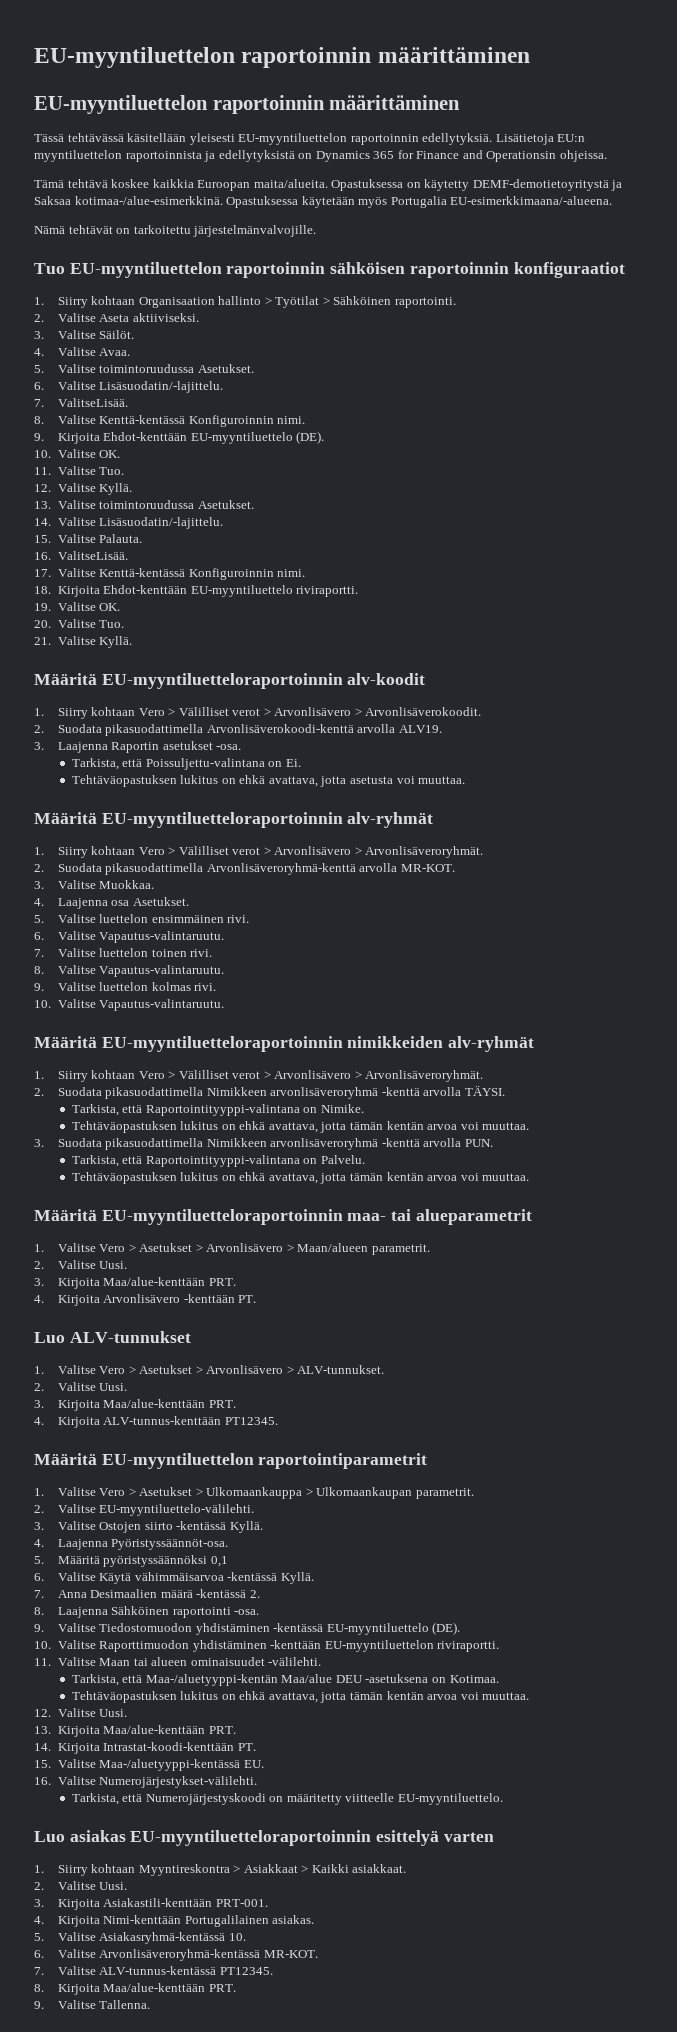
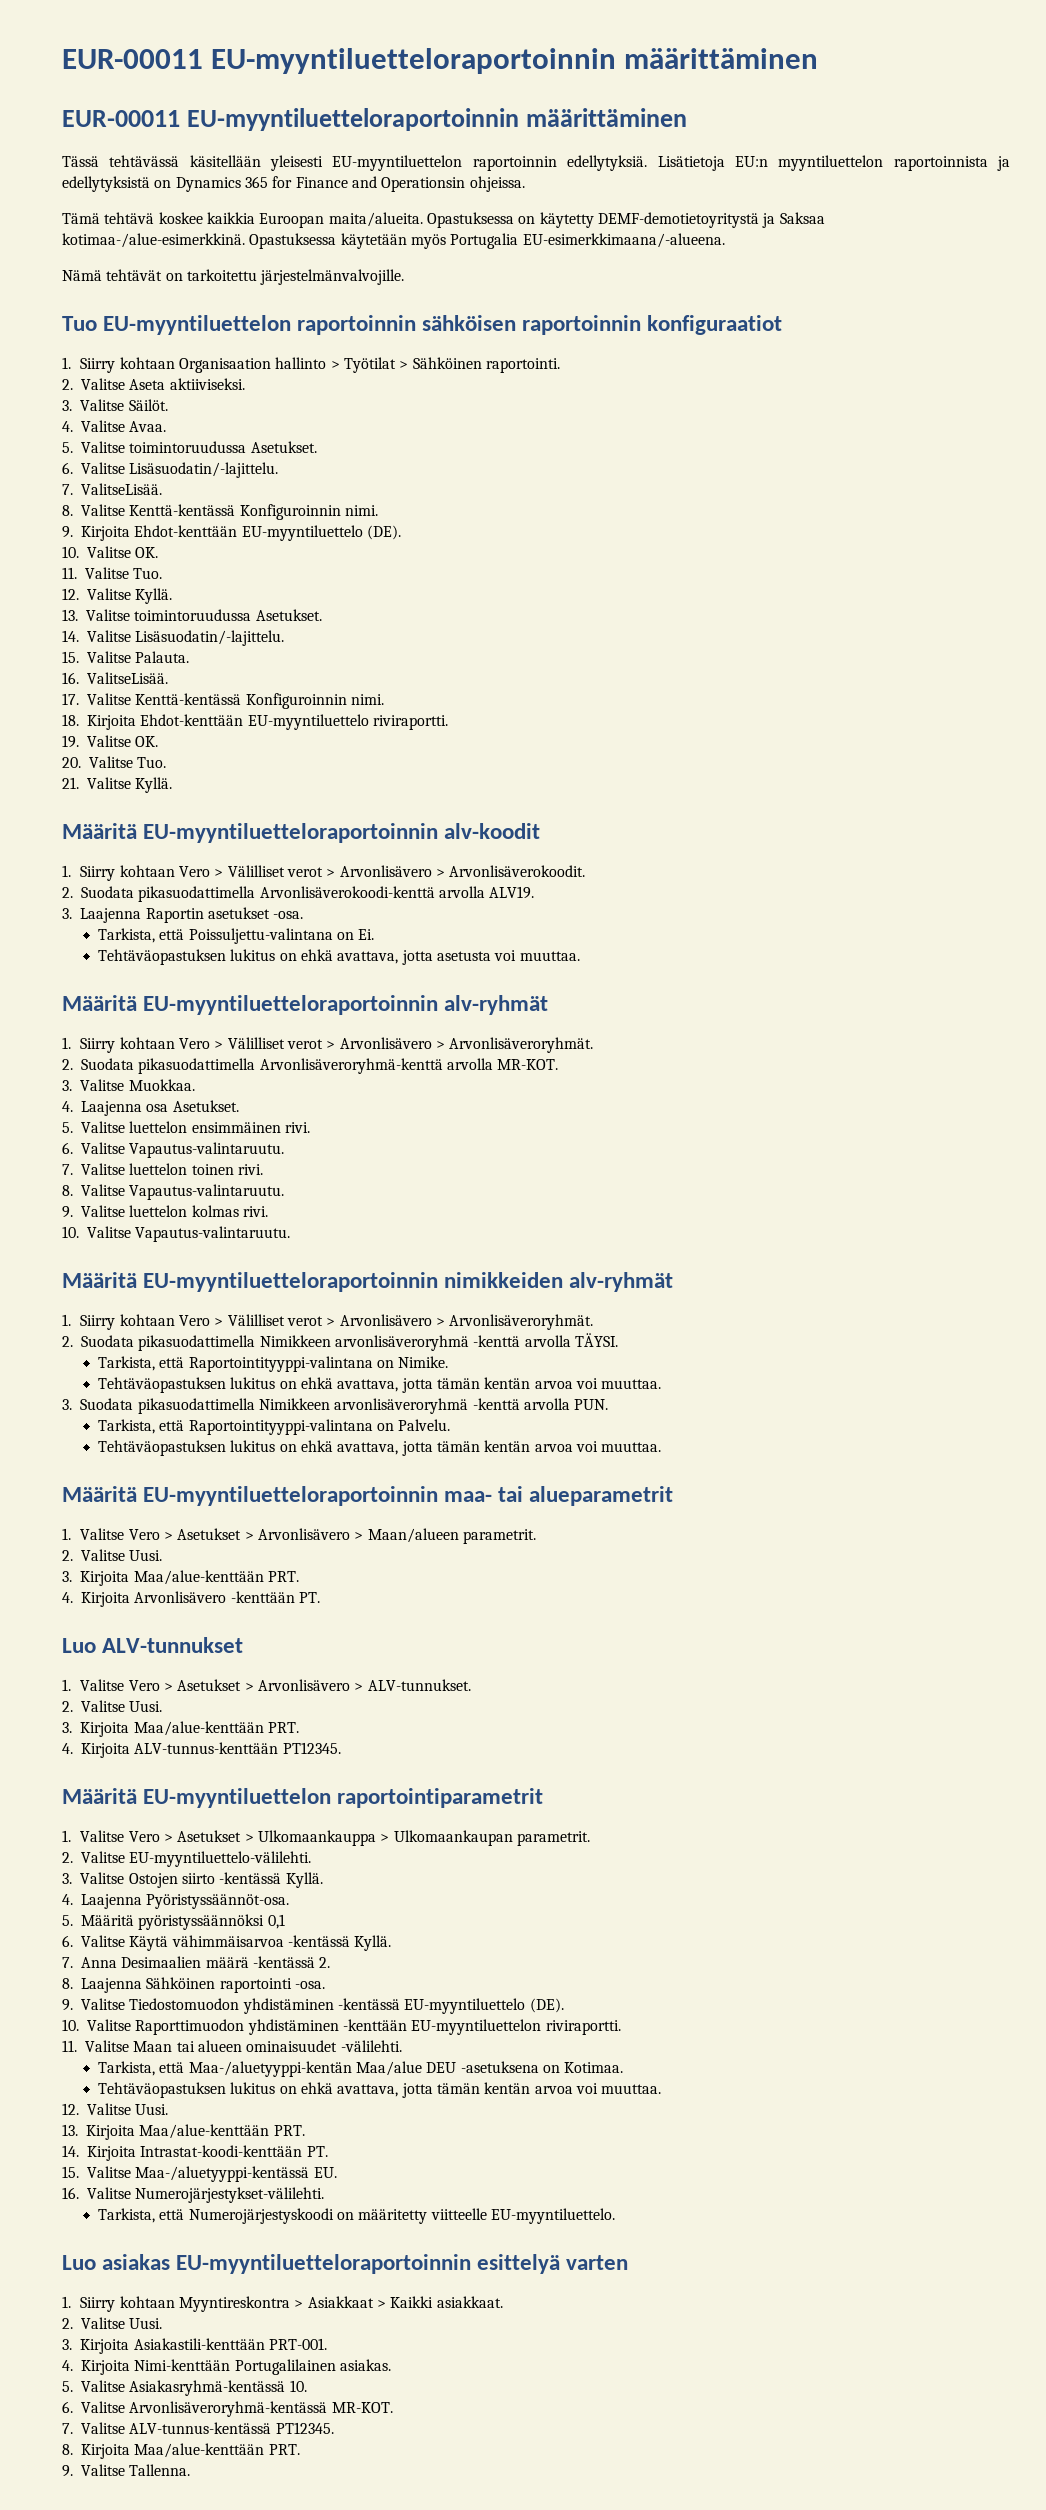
[34,47,530,68] [34,95,325,114] EU-myyntiluettelon raportoinnin määrittäminen // EU-myyntiluettelon raportoinnin -> [62,48,819,74] [62,108,520,131] EUR-00011 EU-myyntiluetteloraportoinnin määrittäminen // EUR-00011 EU-myyntiluetteloraportoinnin

